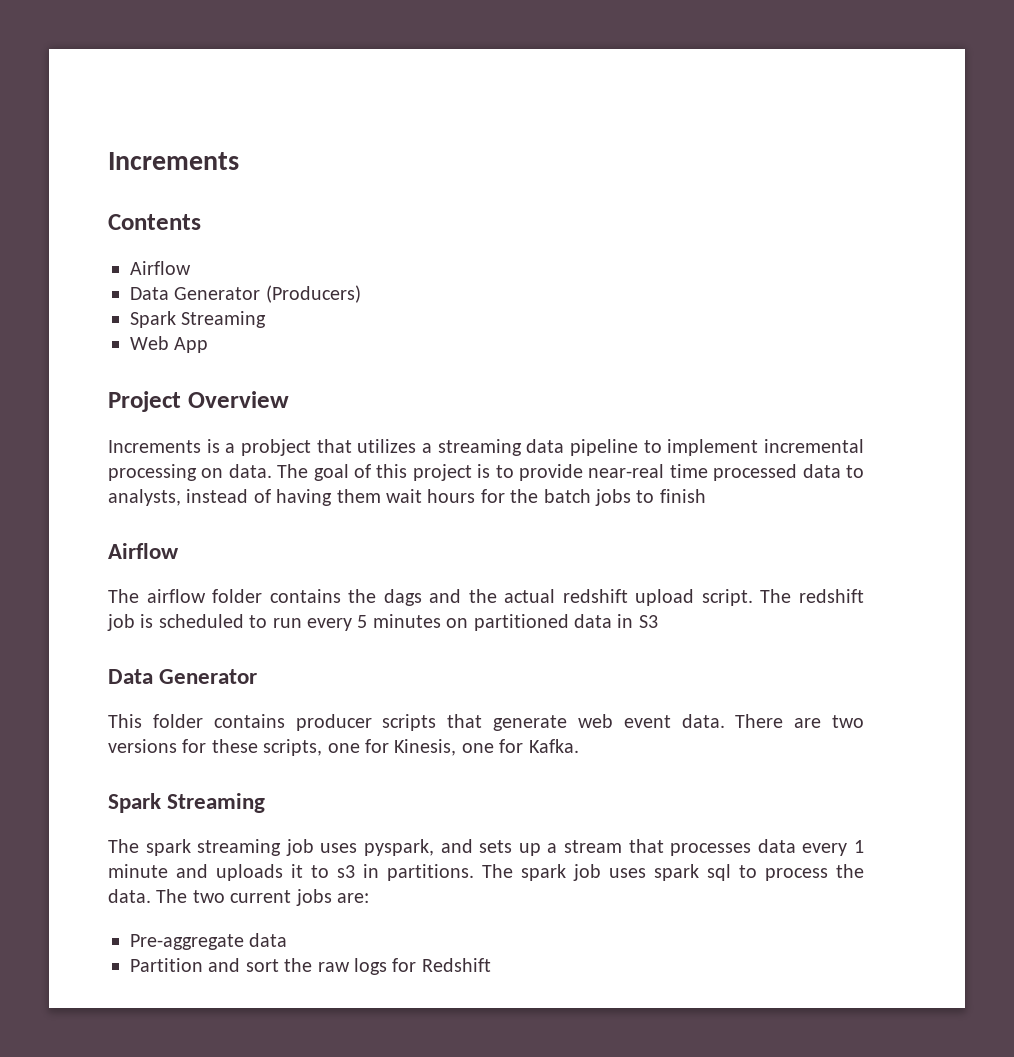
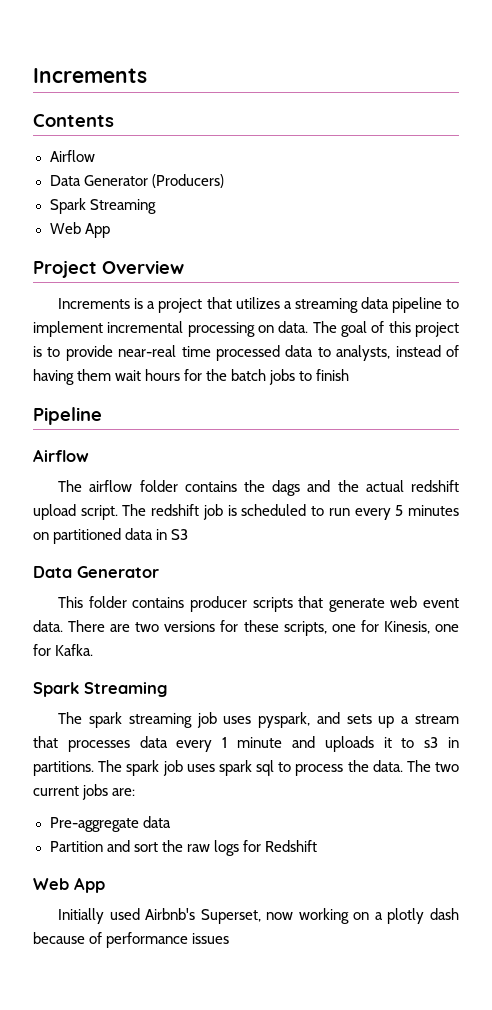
[240,439,311,456] probject -> [158,298,203,313] project
(706, 496) none -> [33,407,102,425] // Pipeline
(491, 965) none -> [33,877,105,893] [58,908,459,924] [33,932,230,948] // Web App // Initially used Airbnb's Superset, now working on a plotly dash because of performance issues

